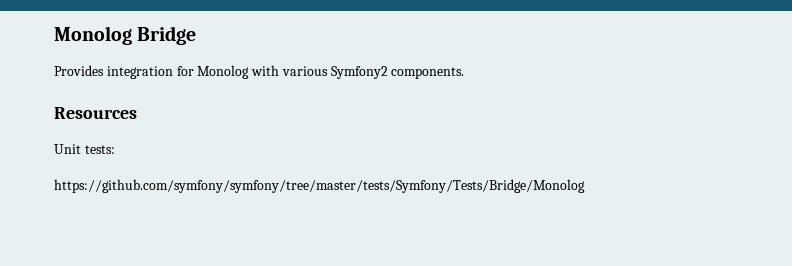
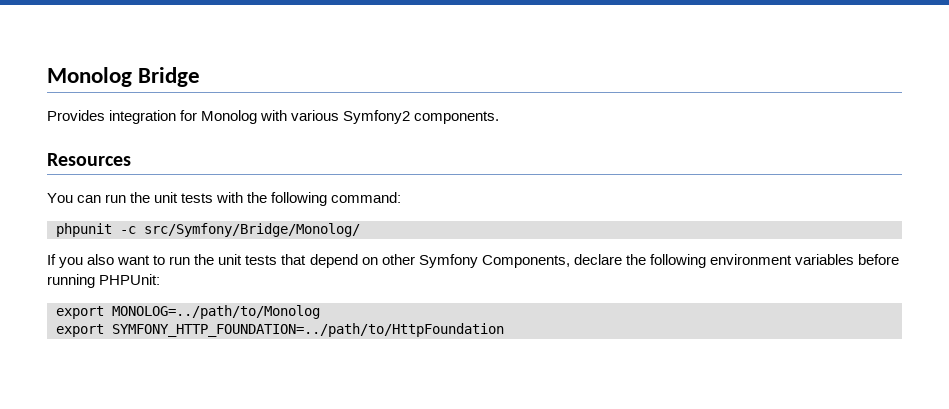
[54,144,115,154] [54,179,585,193] Unit tests: // https://github.com/symfony/symfony/tree/master/tests/Symfony/Tests/Bridge/Monolog -> [47,192,402,206] [56,223,360,237] [47,254,899,268] [47,274,161,288] [56,305,320,319] [56,323,504,337] You can run the unit tests with the following command: // phpunit -c src/Symfony/Bridge/Monolog/ // If you also want to run the unit tests that depend on other Symfony Components, declare the following environment variables before running PHPUnit: // export MONOLOG=../path/to/Monolog // export SYMFONY_HTTP_FOUNDATION=../path/to/HttpFoundation

